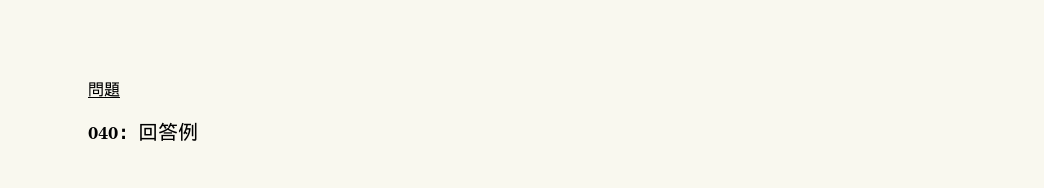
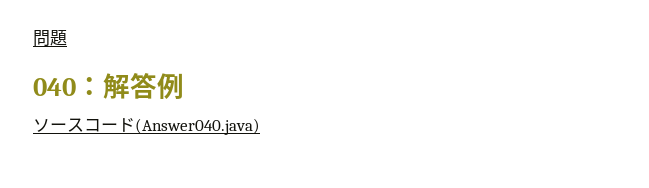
[138,123,158,141] 回 -> [103,73,130,99] 解
(198, 131) none -> [33,118,260,135] // ソースコード(Answer040.java)

